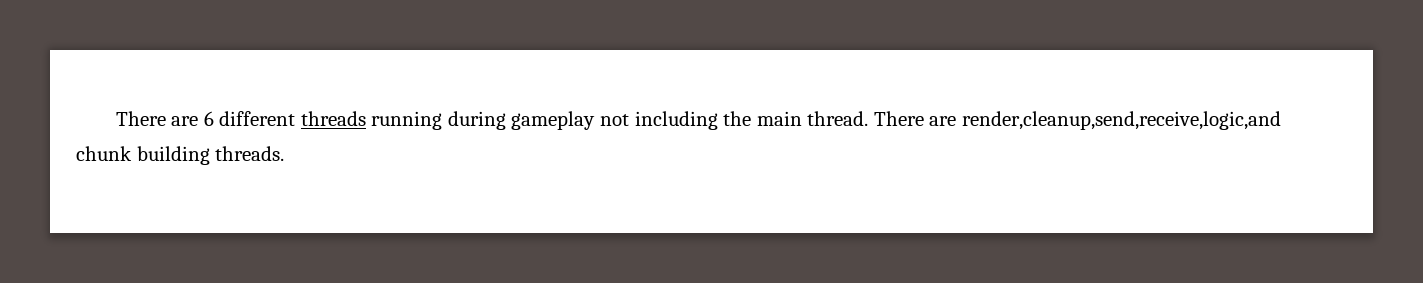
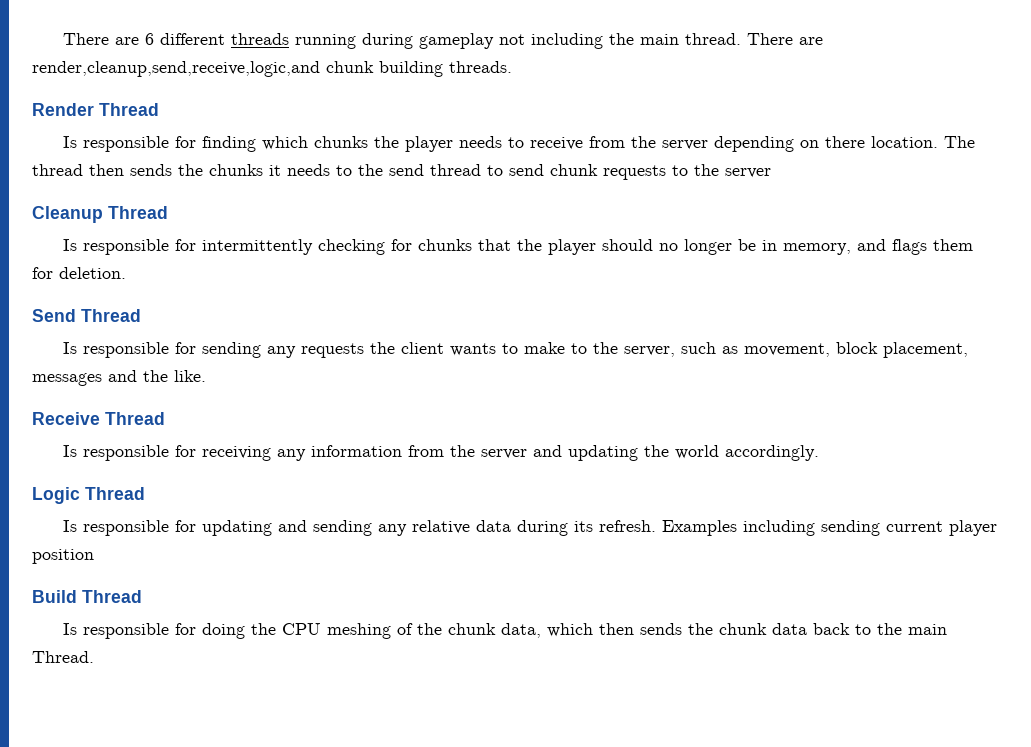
(285, 153) none -> [32,103,159,116] [63,136,976,152] [32,164,771,180] [32,206,168,223] [63,239,974,255] [32,267,126,279] [32,309,141,322] [63,342,969,358] [32,370,206,386] [32,412,165,425] [63,445,820,461] [32,487,145,504] [63,520,998,536] [32,549,94,564] [32,590,142,603] [63,623,948,639] [32,651,94,663] // Render Thread // Is responsible for finding which chunks the player needs to receive from the server depending on there location. The thread then sends the chunks it needs to the send thread to send chunk requests to the server // Cleanup Thread // Is responsible for intermittently checking for chunks that the player should no longer be in memory, and flags them for deletion. // Send Thread // Is responsible for sending any requests the client wants to make to the server, such as movement, block placement, messages and the like. // Receive Thread // Is responsible for receiving any information from the server and updating the world accordingly. // Logic Thread // Is responsible for updating and sending any relative data during its refresh. Examples including sending current player position // Build Thread // Is responsible for doing the CPU meshing of the chunk data, which then sends the chunk data back to the main Thread.

